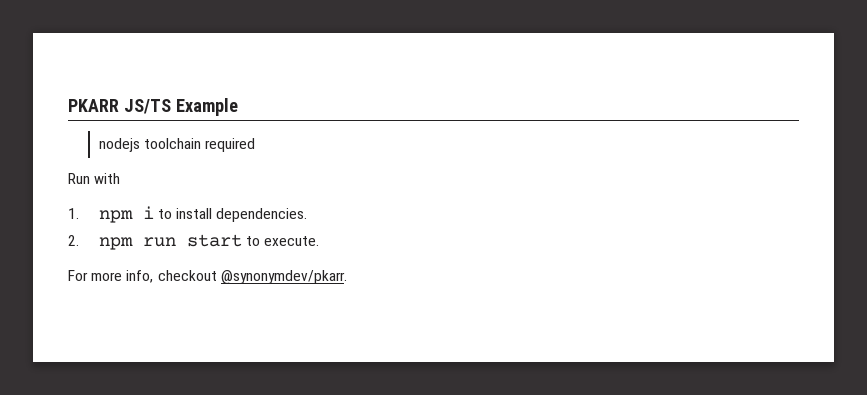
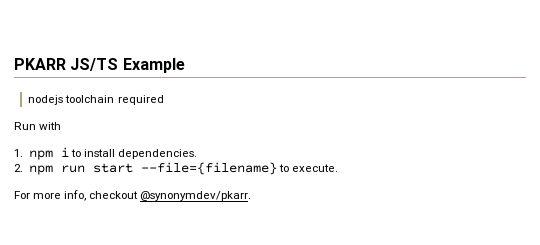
(242, 240) none -> [140,162,277,175] --file={filename}

